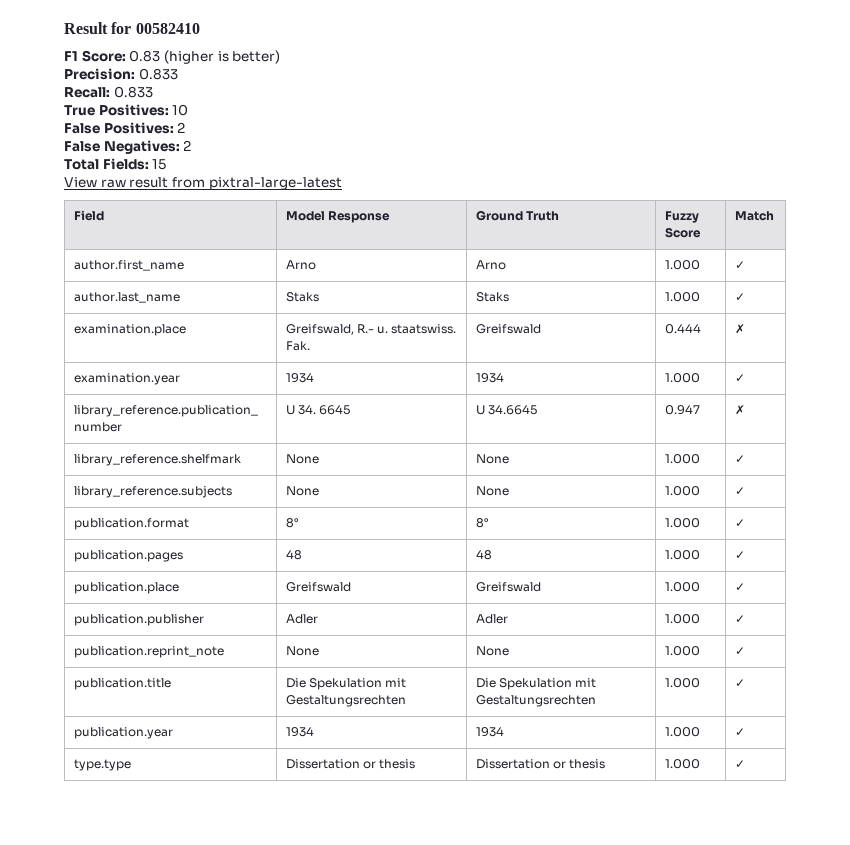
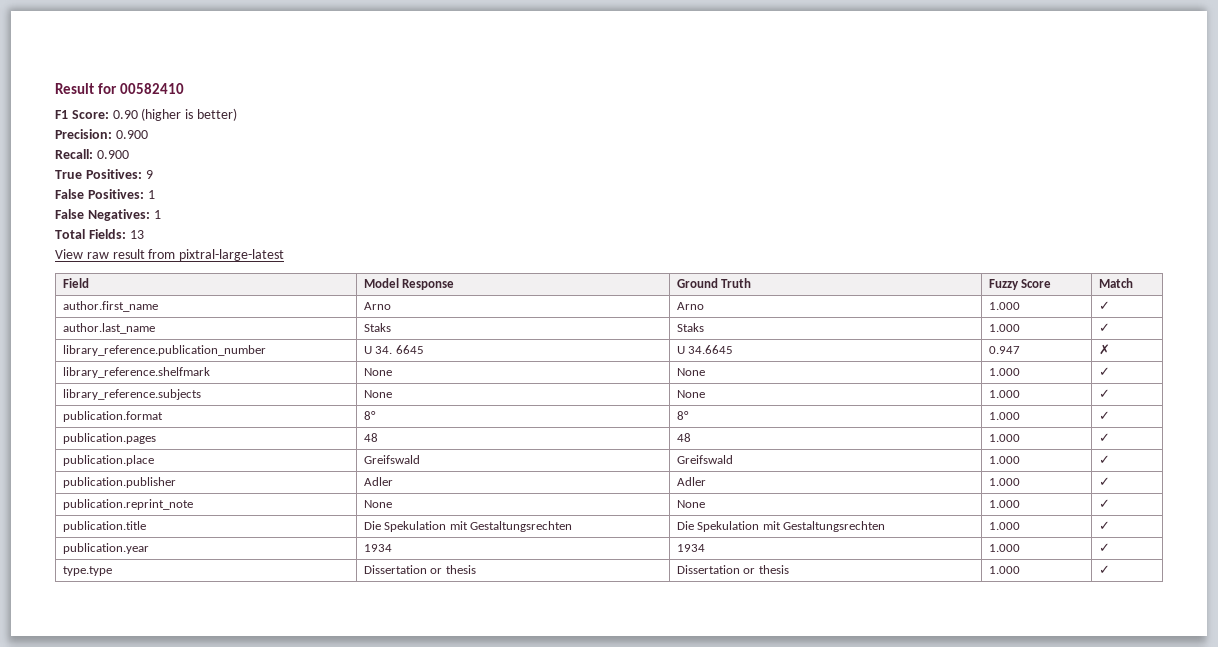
[129,50,161,62] 0.83 -> [112,110,138,119] 0.90
[138,68,178,80] 0.833 -> [115,130,148,139] 0.900
[113,86,153,98] 0.833 -> [96,150,129,159] 0.900
[172,104,189,116] 10 -> [145,170,153,179] 9
[177,122,186,133] 2 -> [147,190,155,199] 1
[183,140,192,151] 2 -> [153,210,161,219] 1
[152,159,167,170] 15 -> [129,230,144,239] 13
[73,324,186,336] [285,324,457,335] [285,341,310,351] [475,324,541,334] [664,324,701,334] [734,324,745,334] [73,373,180,385] [285,373,314,383] [475,373,504,383] [664,373,700,383] [734,374,745,382] // examination.place | Greifswald, R.- u. staatswiss. Fak. | Greifswald | 0.444 | ✗ // examination.year | 1934 | 1934 | 1.000 | ✓ -> (1111, 327) none

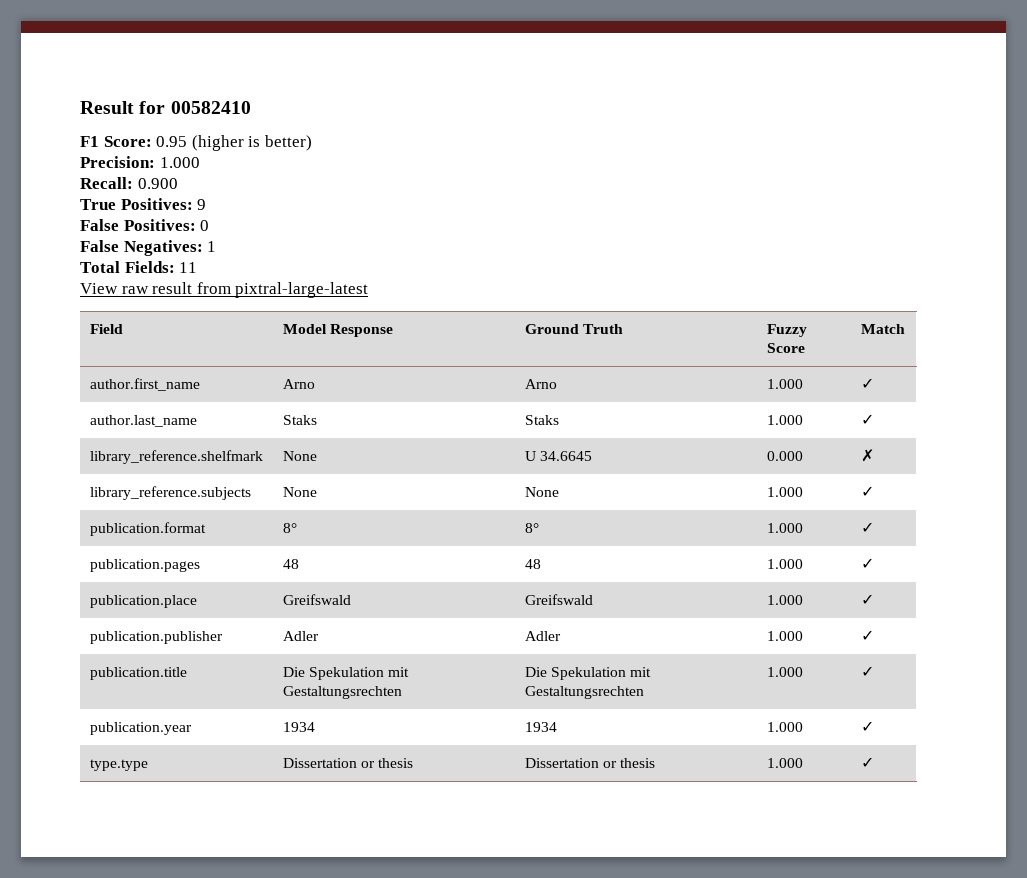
[112,110,138,119] 0.90 -> [156,136,188,147] 0.95
[115,130,148,139] 0.900 -> [159,157,200,168] 1.000
[147,190,155,199] 1 -> [200,220,210,231] 0
[129,230,144,239] 13 -> [179,262,198,273] 11
[63,345,267,356] [364,345,424,354] library_reference.publication_number | U 34. 6645 -> [89,450,263,464] [282,451,317,461] library_reference.shelfmark | None
[989,346,1021,354] 0.947 -> [766,451,803,461] 0.000
[63,367,211,378] [364,368,393,376] [677,368,706,376] [989,368,1021,376] [1099,367,1111,376] // library_reference.shelfmark | None | None | 1.000 | ✓ -> (874, 455) none
[63,499,194,510] [364,500,393,508] [677,500,706,508] [989,500,1021,508] [1099,499,1111,508] // publication.reprint_note | None | None | 1.000 | ✓ -> (874, 635) none

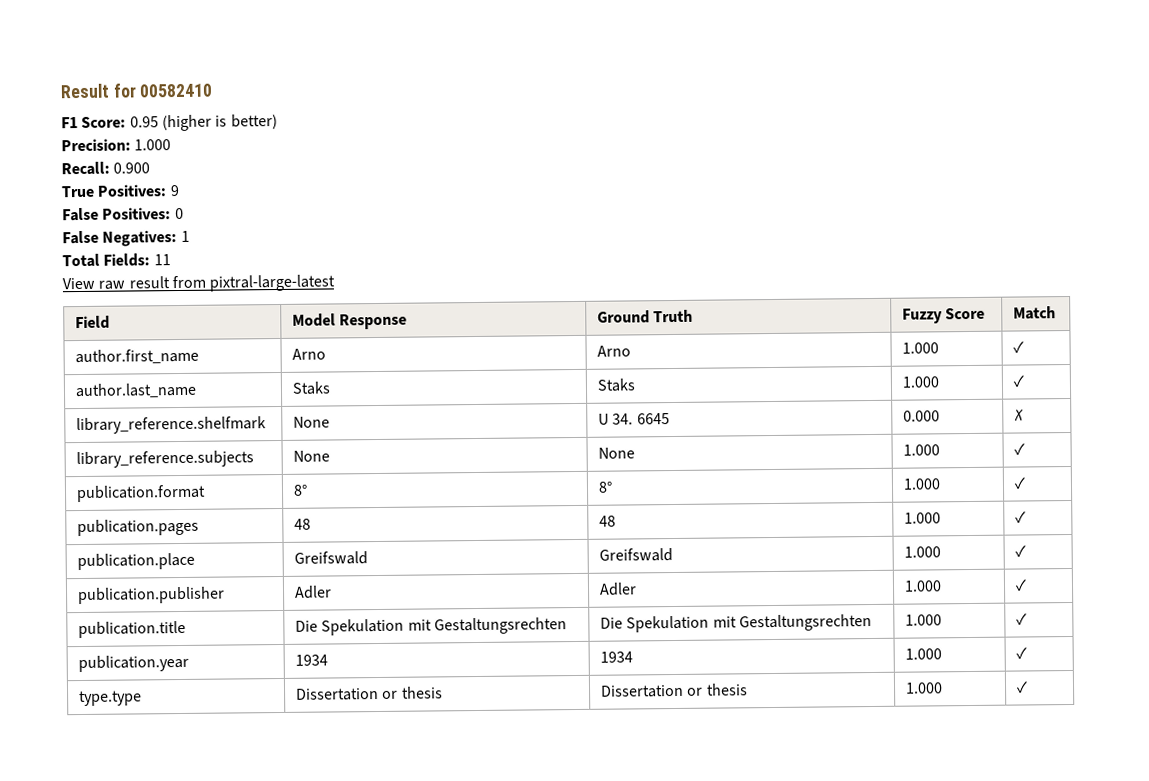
[539,451,592,461] 34.6645 -> [612,413,670,425] 34. 6645

